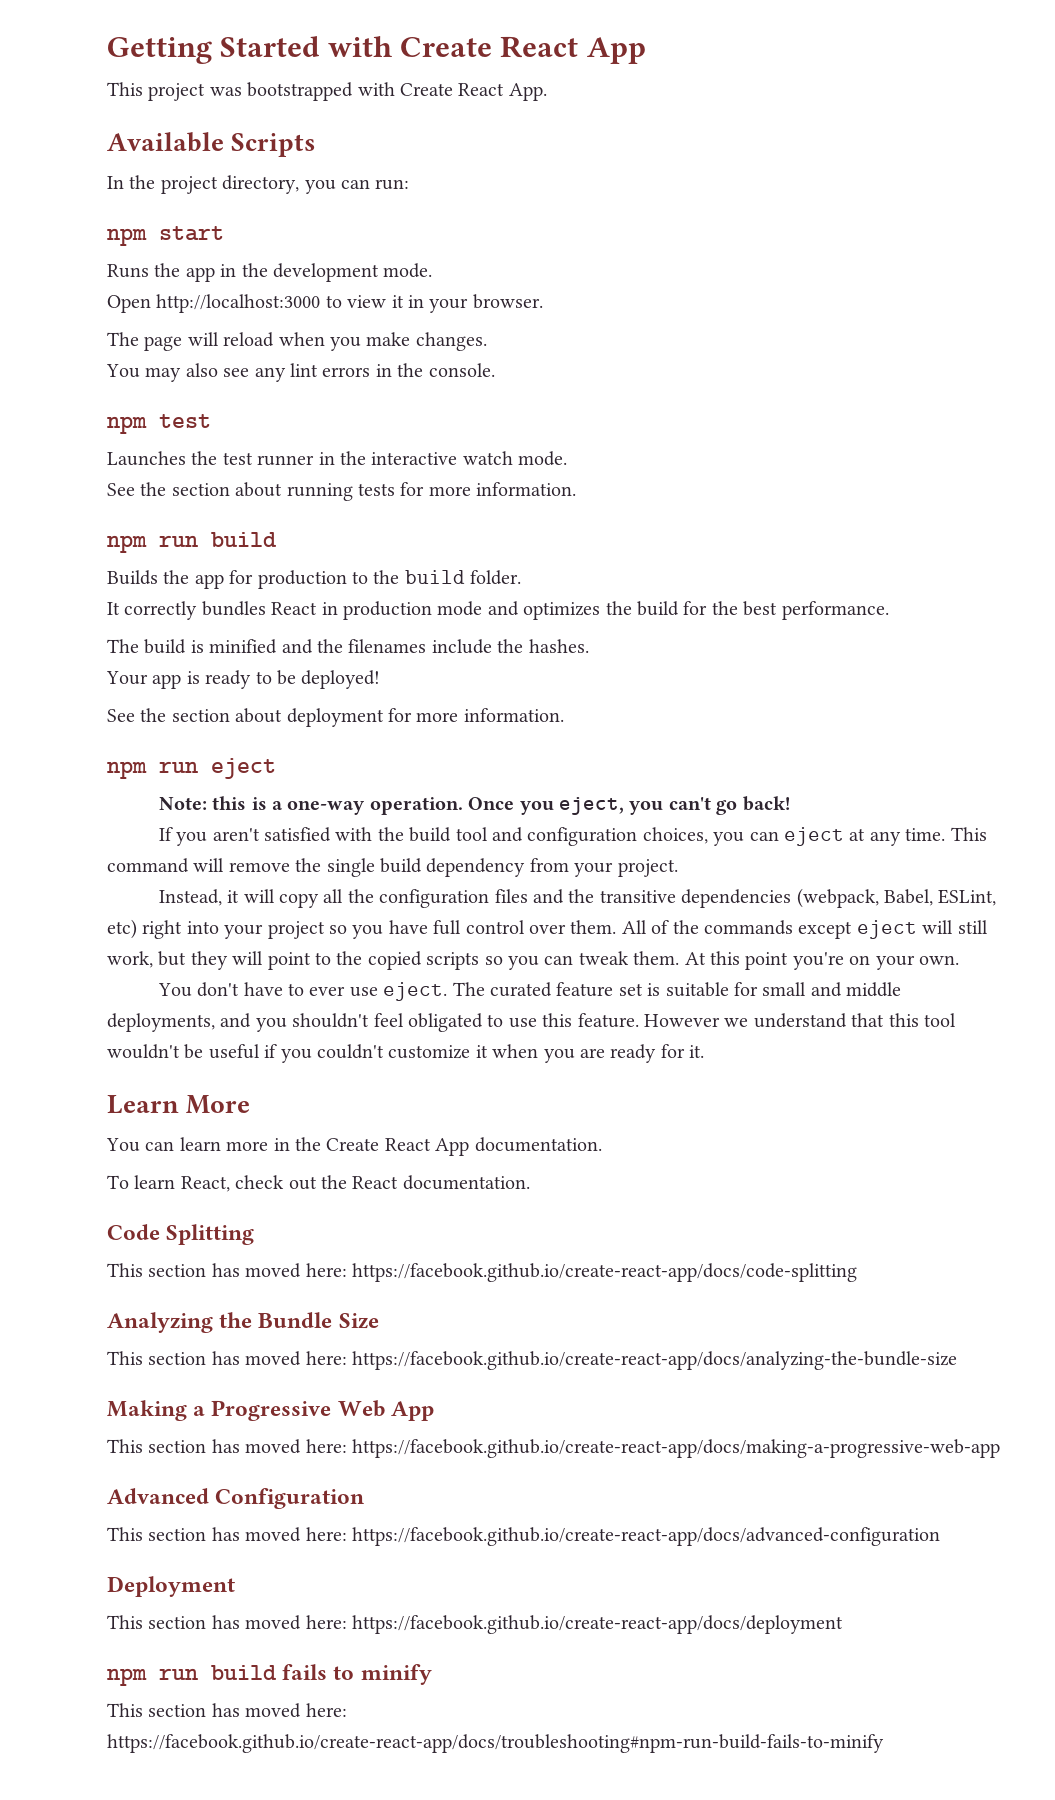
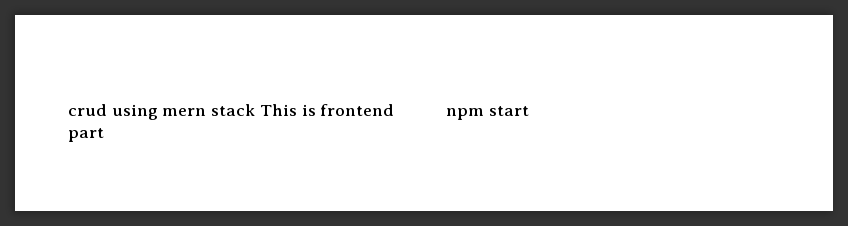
[107,36,646,64] [107,82,547,101] [107,132,317,157] [107,175,410,194] [107,226,224,246] [107,263,433,282] [107,294,543,313] [107,332,487,351] [106,363,495,382] [107,414,211,434] [107,451,568,466] [107,482,577,501] [107,532,277,553] [107,570,522,589] [107,601,889,620] [107,639,589,654] [106,670,381,689] [107,708,564,727] [107,758,276,779] [158,796,790,815] [158,827,987,846] [107,858,678,877] [158,888,997,908] [107,919,988,939] [107,951,959,970] [157,982,902,1001] [107,1013,956,1032] [107,1044,705,1063] [107,1095,251,1114] [106,1137,602,1156] [107,1175,530,1192] [107,1224,255,1245] [107,1263,857,1282] [107,1312,379,1333] [107,1351,957,1370] [107,1400,434,1421] [107,1439,1000,1458] [107,1488,365,1509] [107,1527,940,1546] [107,1576,235,1597] [107,1615,843,1634] [107,1664,432,1686] [107,1703,347,1718] [107,1734,884,1753] Getting Started with Create React App // This project was bootstrapped with Create React App. // Available Scripts // In the project directory, you can run: // npm start // Runs the app in the development mode. // Open http://localhost:3000 to view it in your browser. // The page will reload when you make changes. // You may also see any lint errors in the console. // npm test // Launches the test runner in the interactive watch mode. // See the section about running tests for more information. // npm run build // Builds the app for production to the build folder. // It correctly bundles React in production mode and optimizes the build for the best performance. // The build is minified and the filenames include the hashes. // Your app is ready to be deployed! // See the section about deployment for more information. // npm run eject // Note: this is a one-way operation. Once you eject, you can't go back! // If you aren't satisfied with the build tool and configuration choices, you can eject at any time. This command will remove the single build dependency from your project. // Instead, it will copy all the configuration files and the transitive dependencies (webpack, Babel, ESLint, etc) right into your project so you have full control over them. All of the commands except eject will still work, but they will point to the copied scripts so you can tweak them. At this point you're on your own. // You don't have to ever use eject. The curated feature set is suitable for small and middle deployments, and you shouldn't feel obligated to use this feature. However we understand that this tool wouldn't be useful if you couldn't customize it when you are ready for it. // Learn More // You can learn more in the Create React App documentation. // To learn React, check out the React documentation. // Code Splitting // This section has moved here: https://facebook.github.io/create-react-app/docs/code-splitting // Analyzing the Bundle Size // This section has moved here: https://facebook.github.io/create-react-app/docs/analyzing-the-bundle-size // Making a Progressive Web App // This section has moved here: https://facebook.github.io/create-react-app/docs/making-a-progressive-web-app // Advanced Configuration // This section has moved here: https://facebook.github.io/create-react-app/docs/advanced-configuration // Deployment // This section has moved here: https://facebook.github.io/create-react-app/docs/deployment // npm run build fails to minify // This section has moved here: https://facebook.github.io/create-react-app/docs/troubleshooting#npm-run-build-fails-to-minify -> [68,104,395,120] [68,128,104,142] [446,106,529,120] crud using mern stack This is frontend part // npm start

